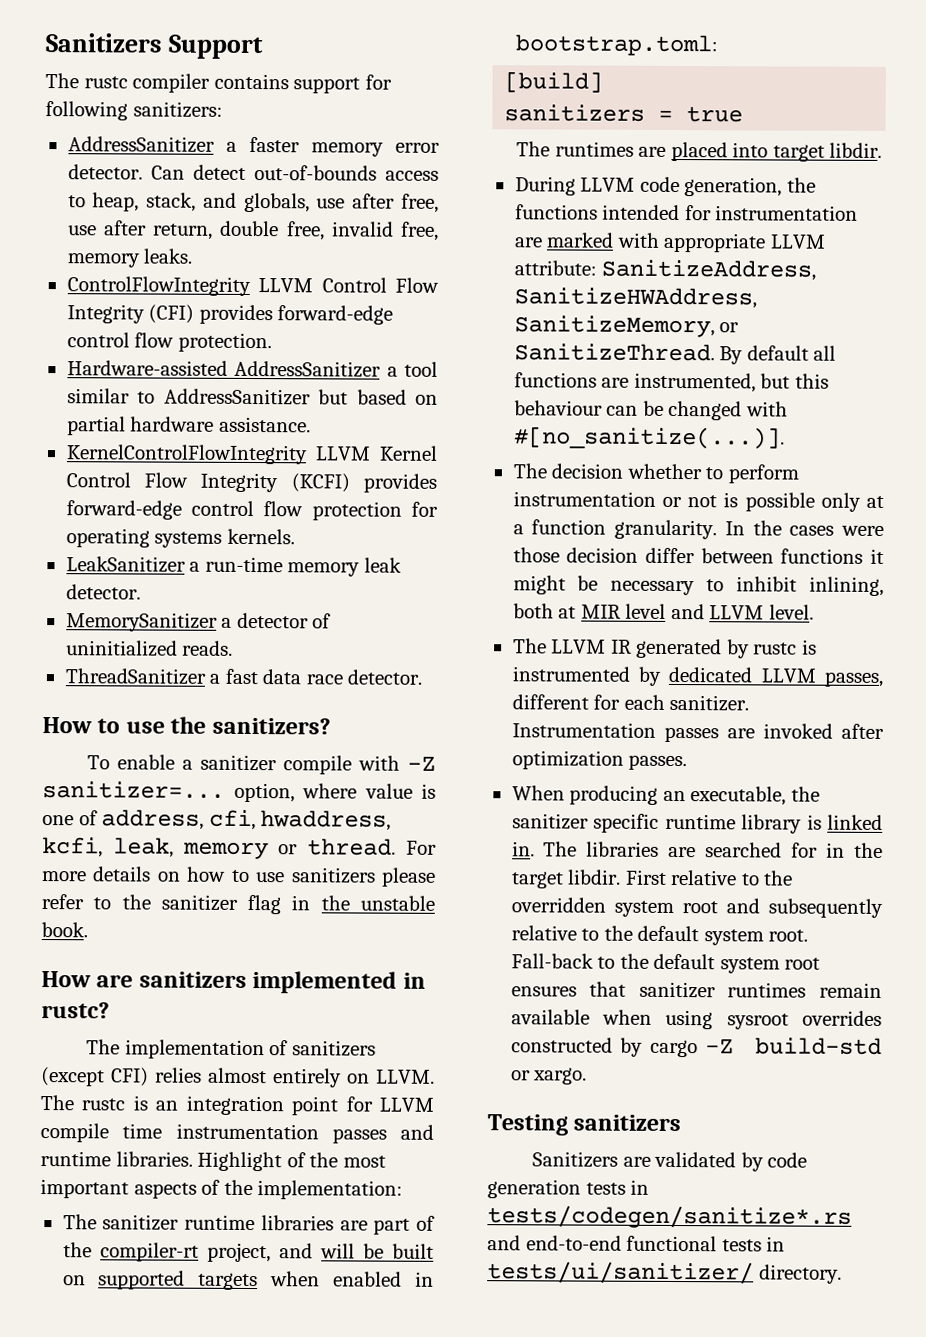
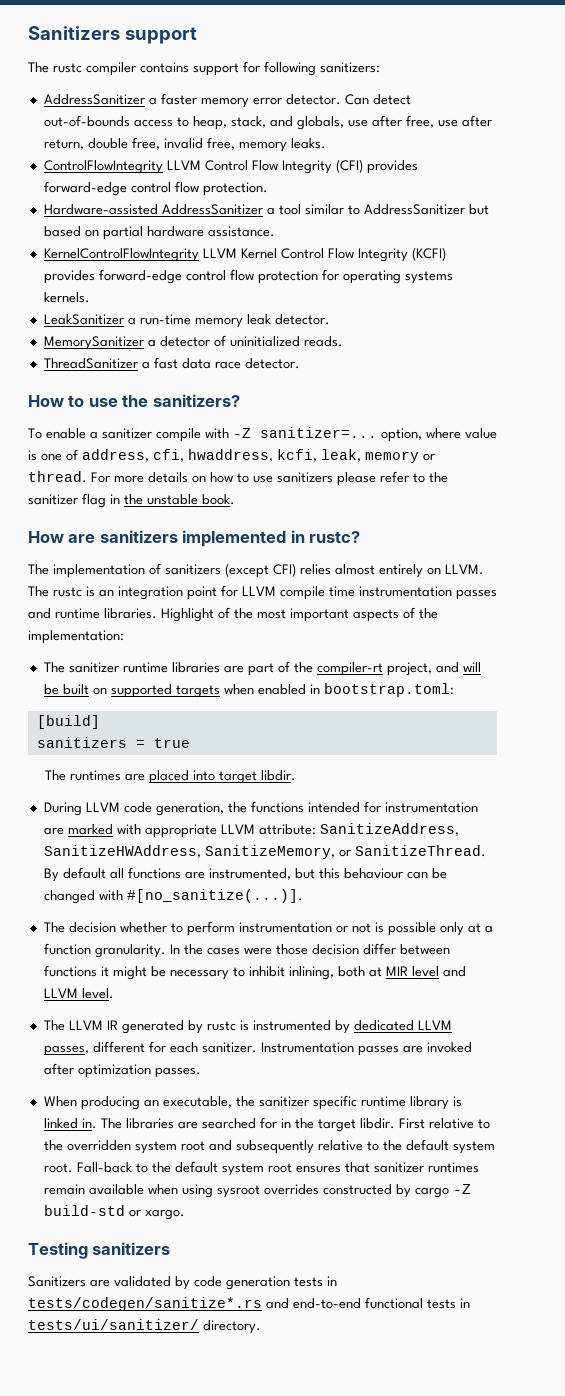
[45,33,264,60] Sanitizers Support -> [28,26,197,44] Sanitizers support

